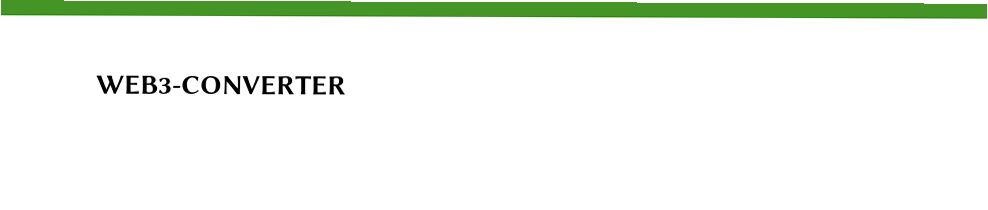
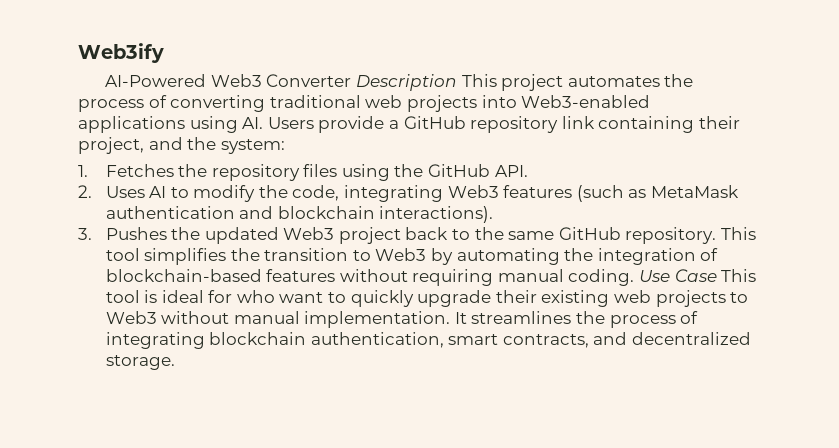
[96,74,347,96] WEB3-CONVERTER -> [78,43,164,63] [105,74,694,91] [78,95,651,112] [78,116,740,133] [78,137,285,154] [78,164,528,181] [78,185,739,202] [105,206,494,223] [78,227,756,244] [105,248,719,265] [105,269,757,286] [105,290,749,307] [105,311,699,328] [105,332,752,349] [105,355,175,370] Web3ify // AI-Powered Web3 Converter Description This project automates the process of converting traditional web projects into Web3-enabled applications using AI. Users provide a GitHub repository link containing their project, and the system: // 1. Fetches the repository files using the GitHub API. // 2. Uses AI to modify the code, integrating Web3 features (such as MetaMask authentication and blockchain interactions). // 3. Pushes the updated Web3 project back to the same GitHub repository. This tool simplifies the transition to Web3 by automating the integration of blockchain-based features without requiring manual coding. Use Case This tool is ideal for who want to quickly upgrade their existing web projects to Web3 without manual implementation. It streamlines the process of integrating blockchain authentication, smart contracts, and decentralized storage.

